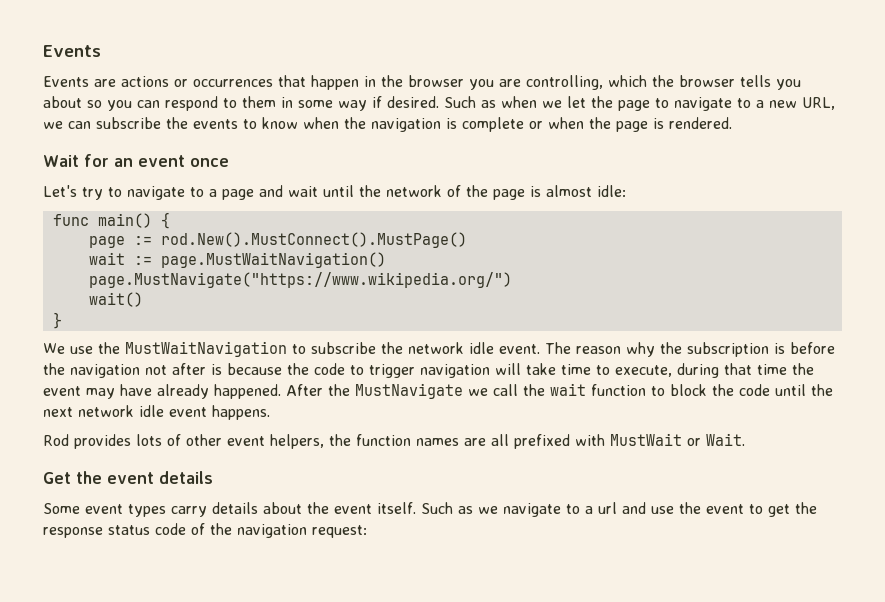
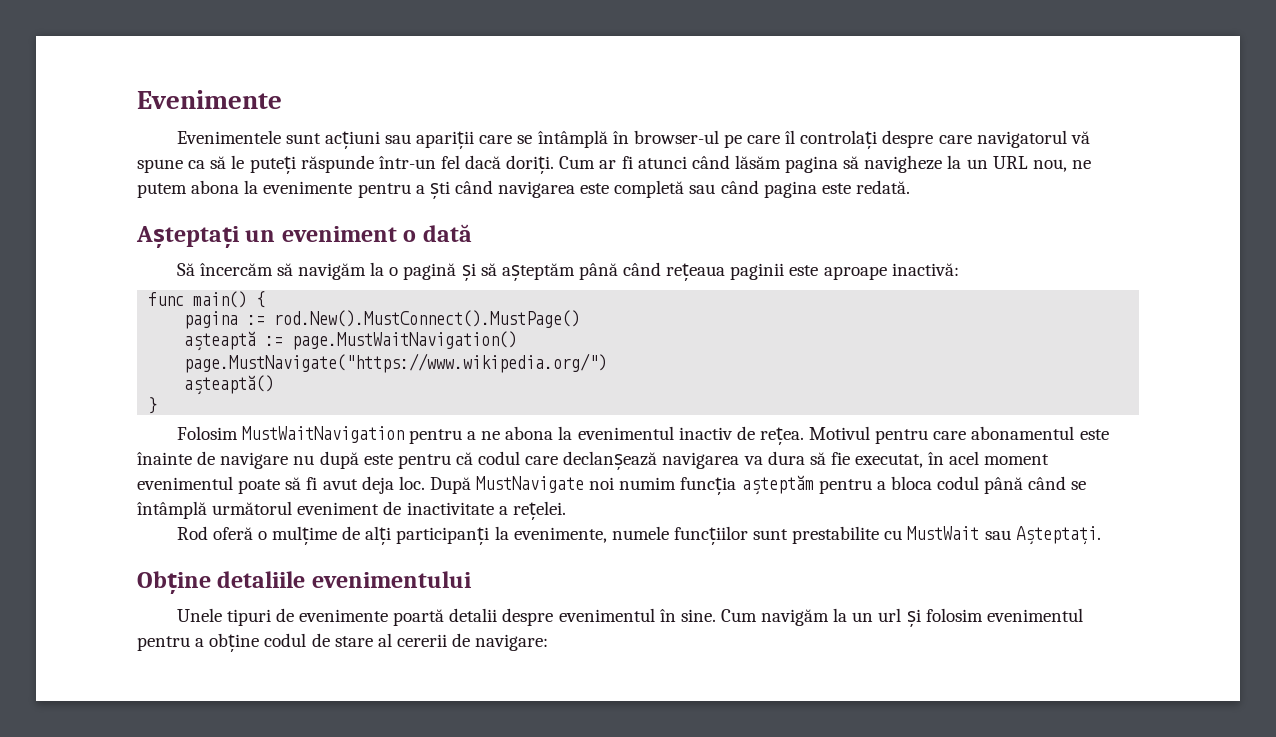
[43,45,101,57] [43,75,801,90] [43,96,835,111] [43,117,732,132] [43,154,229,167] [43,185,626,200] Events // Events are actions or occurrences that happen in the browser you are controlling, which the browser tells you about so you can respond to them in some way if desired. Such as when we let the page to navigate to a new URL, we can subscribe the events to know when the navigation is complete or when the page is rendered. // Wait for an event once // Let's try to navigate to a page and wait until the network of the page is almost idle: -> [137,90,282,109] [176,130,1090,149] [137,155,1091,174] [137,180,910,199] [136,224,472,248] [176,262,959,281] Evenimente // Evenimentele sunt acțiuni sau apariții care se întâmplă în browser-ul pe care îl controlați despre care navigatorul vă spune ca să le puteți răspunde într-un fel dacă doriți. Cum ar fi atunci când lăsăm pagina să navigheze la un URL nou, ne putem abona la evenimente pentru a ști când navigarea este completă sau când pagina este redată. // Așteptați un eveniment o dată // Să încercăm să navigăm la o pagină și să așteptăm până când rețeaua paginii este aproape inactivă:
[88,236,125,248] page -> [184,311,239,329] pagina
[88,252,125,265] wait -> [184,331,257,351] așteaptă
[88,292,143,307] wait() -> [184,375,275,395] așteaptă()
[43,341,835,357] [43,363,814,378] [43,383,833,399] [43,405,270,420] [43,433,745,449] [43,471,213,484] [43,502,817,517] [43,523,367,538] We use the MustWaitNavigation to subscribe the network idle event. The reason why the subscription is before the navigation not after is because the code to trigger navigation will take time to execute, during that time the event may have already happened. After the MustNavigate we call the wait function to block the code until the next network idle event happens. // Rod provides lots of other event helpers, the function names are all prefixed with MustWait or Wait. // Get the event details // Some event types carry details about the event itself. Such as we navigate to a url and use the event to get the response status code of the navigation request: -> [176,426,1109,445] [137,451,1050,470] [137,475,1087,495] [137,501,566,520] [176,526,1101,545] [137,571,472,594] [176,608,1083,627] [137,633,549,652] Folosim MustWaitNavigation pentru a ne abona la evenimentul inactiv de rețea. Motivul pentru care abonamentul este înainte de navigare nu după este pentru că codul care declanșează navigarea va dura să fie executat, în acel moment evenimentul poate să fi avut deja loc. După MustNavigate noi numim funcția așteptăm pentru a bloca codul până când se întâmplă următorul eveniment de inactivitate a rețelei. // Rod oferă o mulțime de alți participanți la evenimente, numele funcțiilor sunt prestabilite cu MustWait sau Așteptați. // Obține detaliile evenimentului // Unele tipuri de evenimente poartă detalii despre evenimentul în sine. Cum navigăm la un url și folosim evenimentul pentru a obține codul de stare al cererii de navigare:

